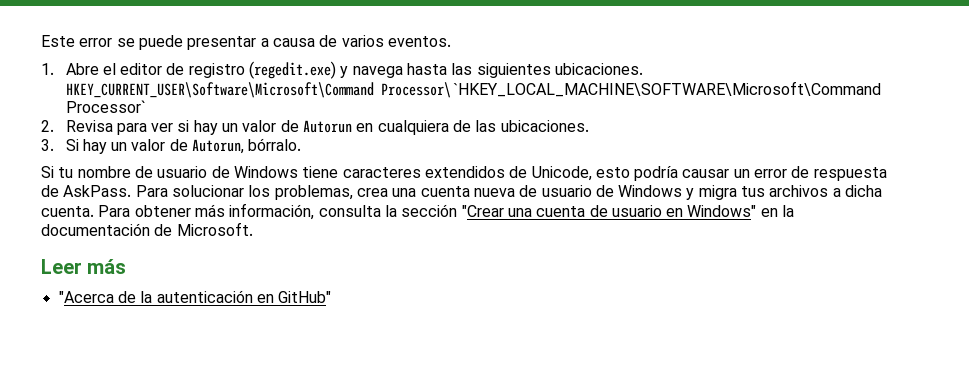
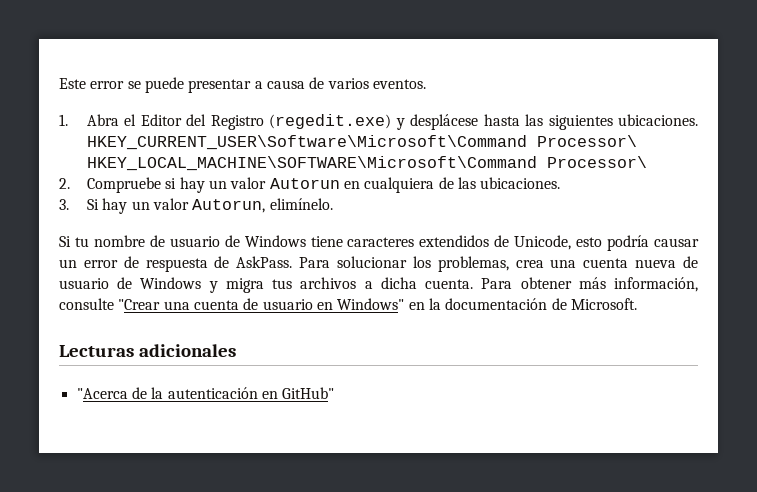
[65,63,245,78] Abre el editor de registro -> [86,114,264,130] Abra el Editor del Registro
[352,66,403,78] navega -> [410,114,479,130] desplácese
[380,81,881,98] [65,100,146,113] [41,120,174,135] Processor\`HKEY_LOCAL_MACHINE\SOFTWARE\Microsoft\Command Processor` // 2. Revisa para ver -> [536,135,637,147] [86,156,647,171] [59,177,161,193] Processor\ HKEY_LOCAL_MACHINE\SOFTWARE\Microsoft\Command Processor\ // 2. Compruebe
[280,120,299,132] de -> (267, 183) none
[169,138,302,154] de Autorun, bórralo. -> [192,198,333,213] Autorun, elimínelo.
[318,204,458,217] consulta la sección -> [59,298,114,310] consulte
[41,259,127,274] Leer más -> [59,344,236,357] Lecturas adicionales

